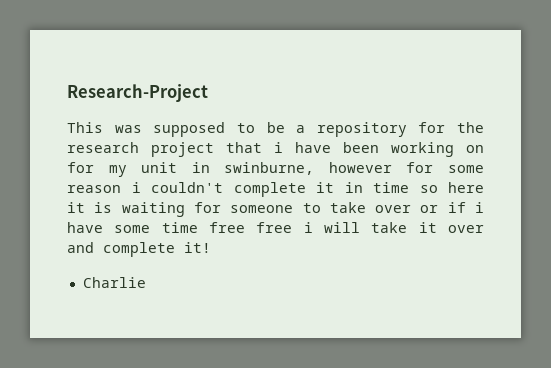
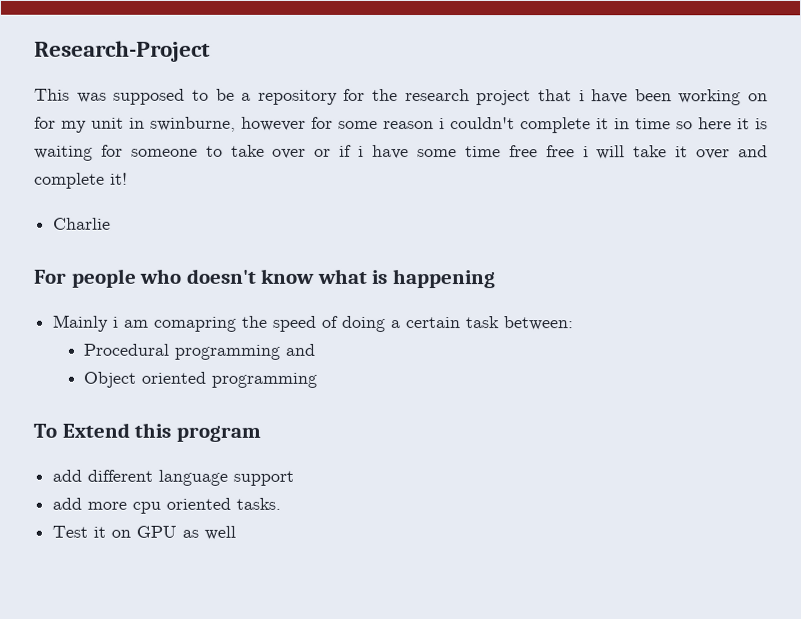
(146, 282) none -> [34,268,496,289] [52,314,574,332] [83,343,316,360] [83,371,318,388] [33,422,261,442] [52,469,295,486] [52,497,282,514] [52,525,237,540] // For people who doesn't know what is happening // Mainly i am comapring the speed of doing a certain task between: // Procedural programming and // Object oriented programming // To Extend this program // add different language support // add more cpu oriented tasks. // Test it on GPU as well

